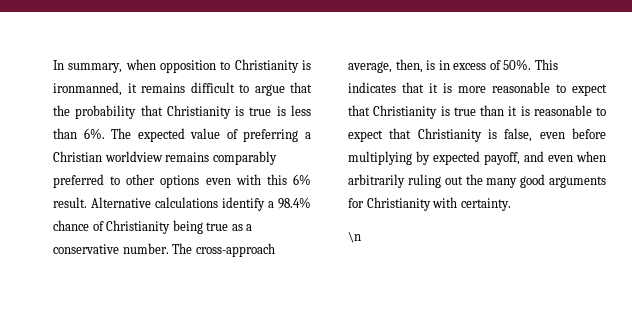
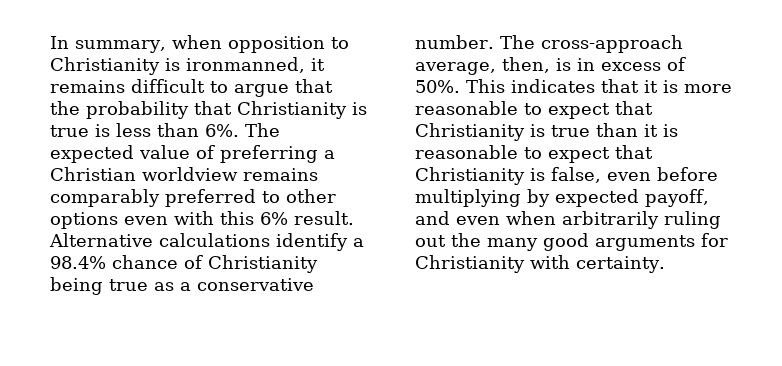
[348,232,361,243] // \n -> (665, 264) none

